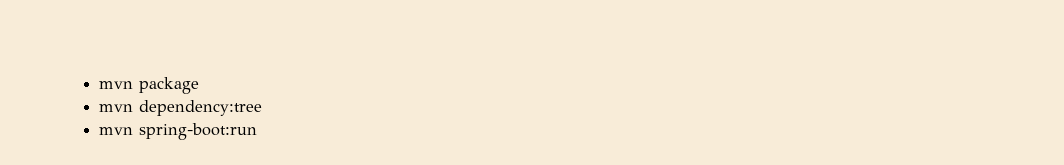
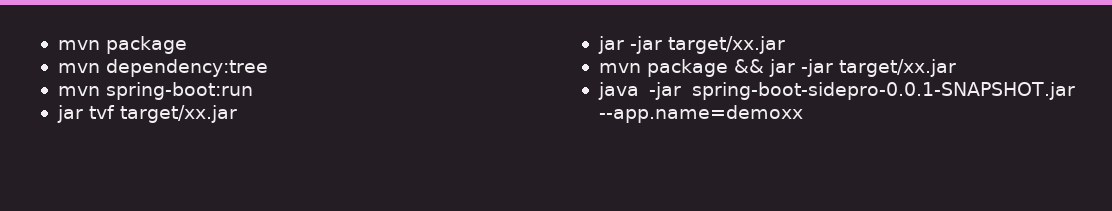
(258, 131) none -> [56,105,237,123] [597,36,785,54] [598,59,956,77] [597,82,1076,100] [598,105,803,123] // jar tvf target/xx.jar // jar -jar target/xx.jar // mvn package && jar -jar target/xx.jar // java -jar spring-boot-sidepro-0.0.1-SNAPSHOT.jar --app.name=demoxx

